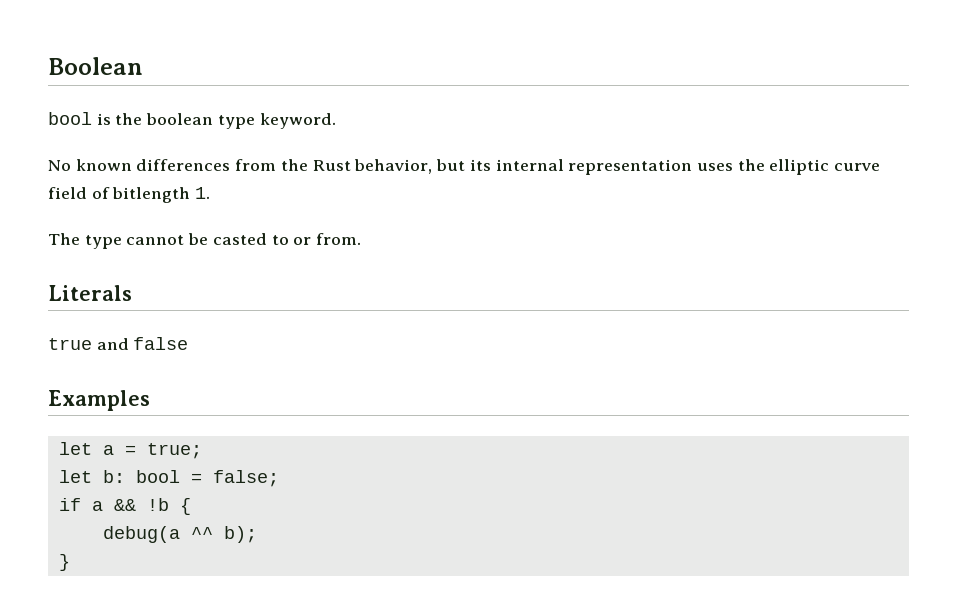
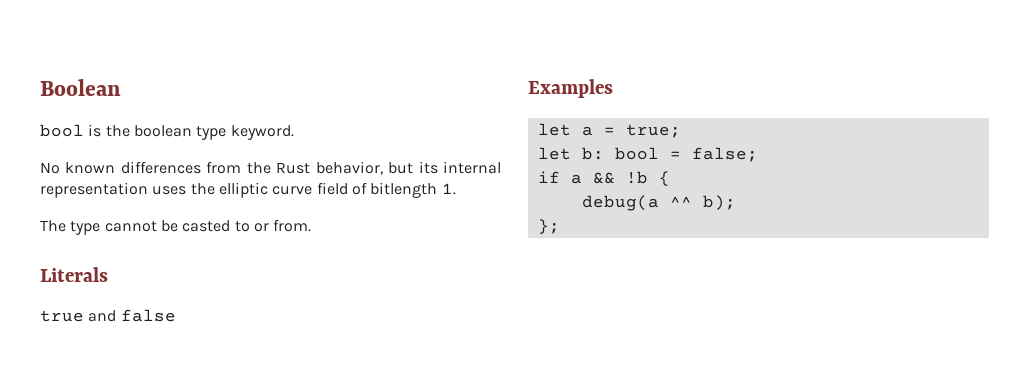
[58,554,70,571] } -> [537,219,560,234] };

